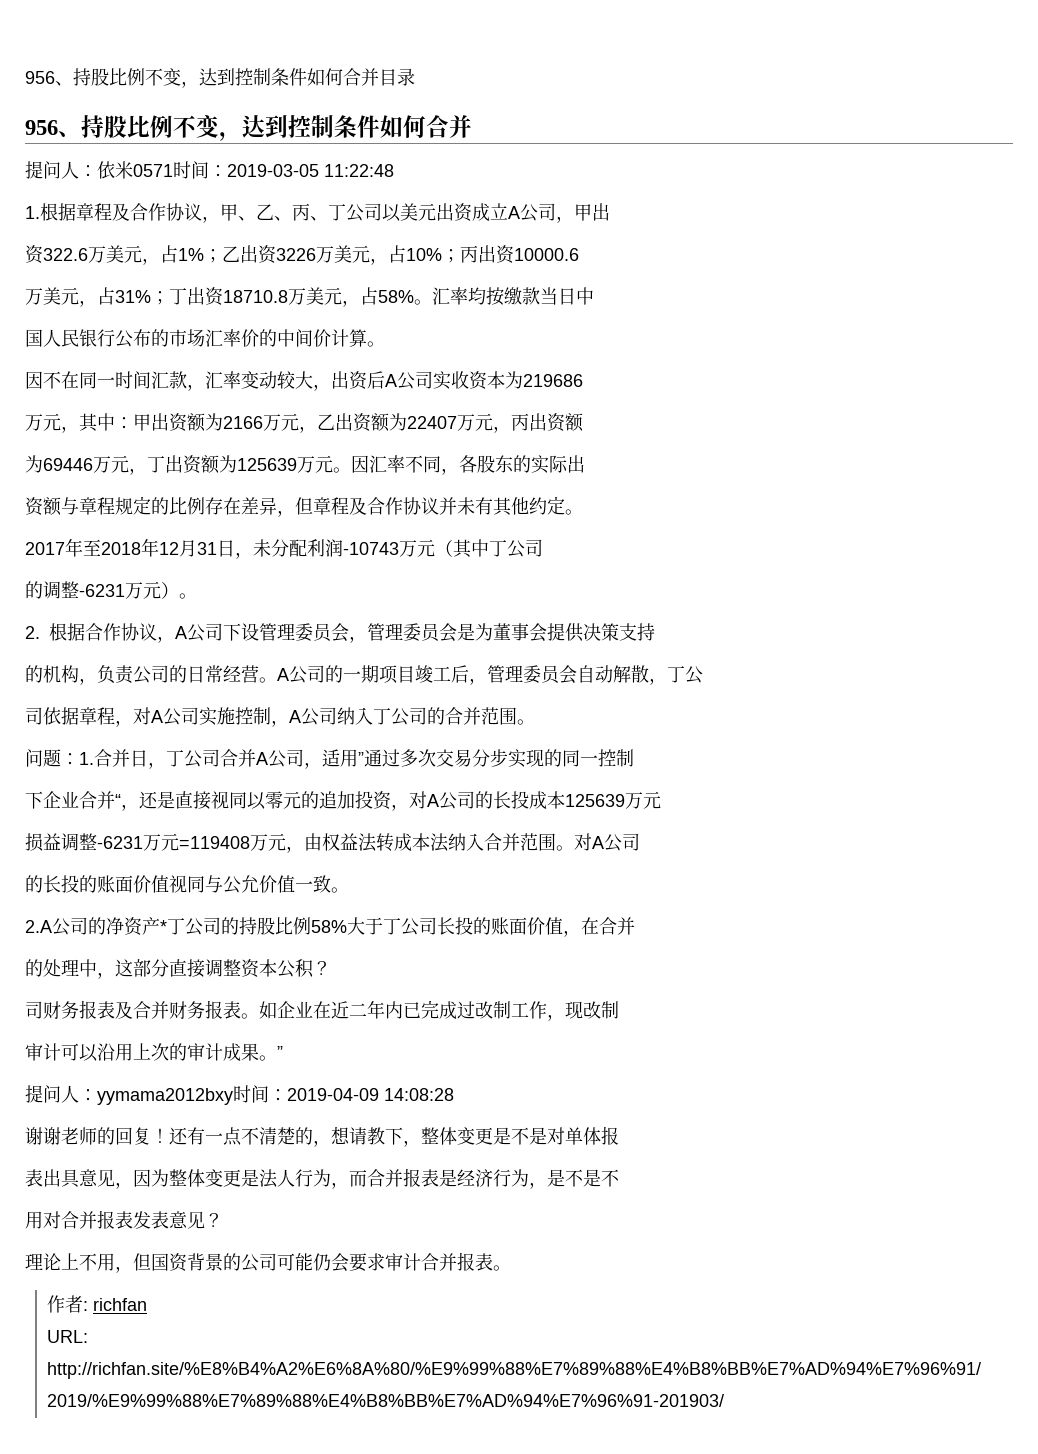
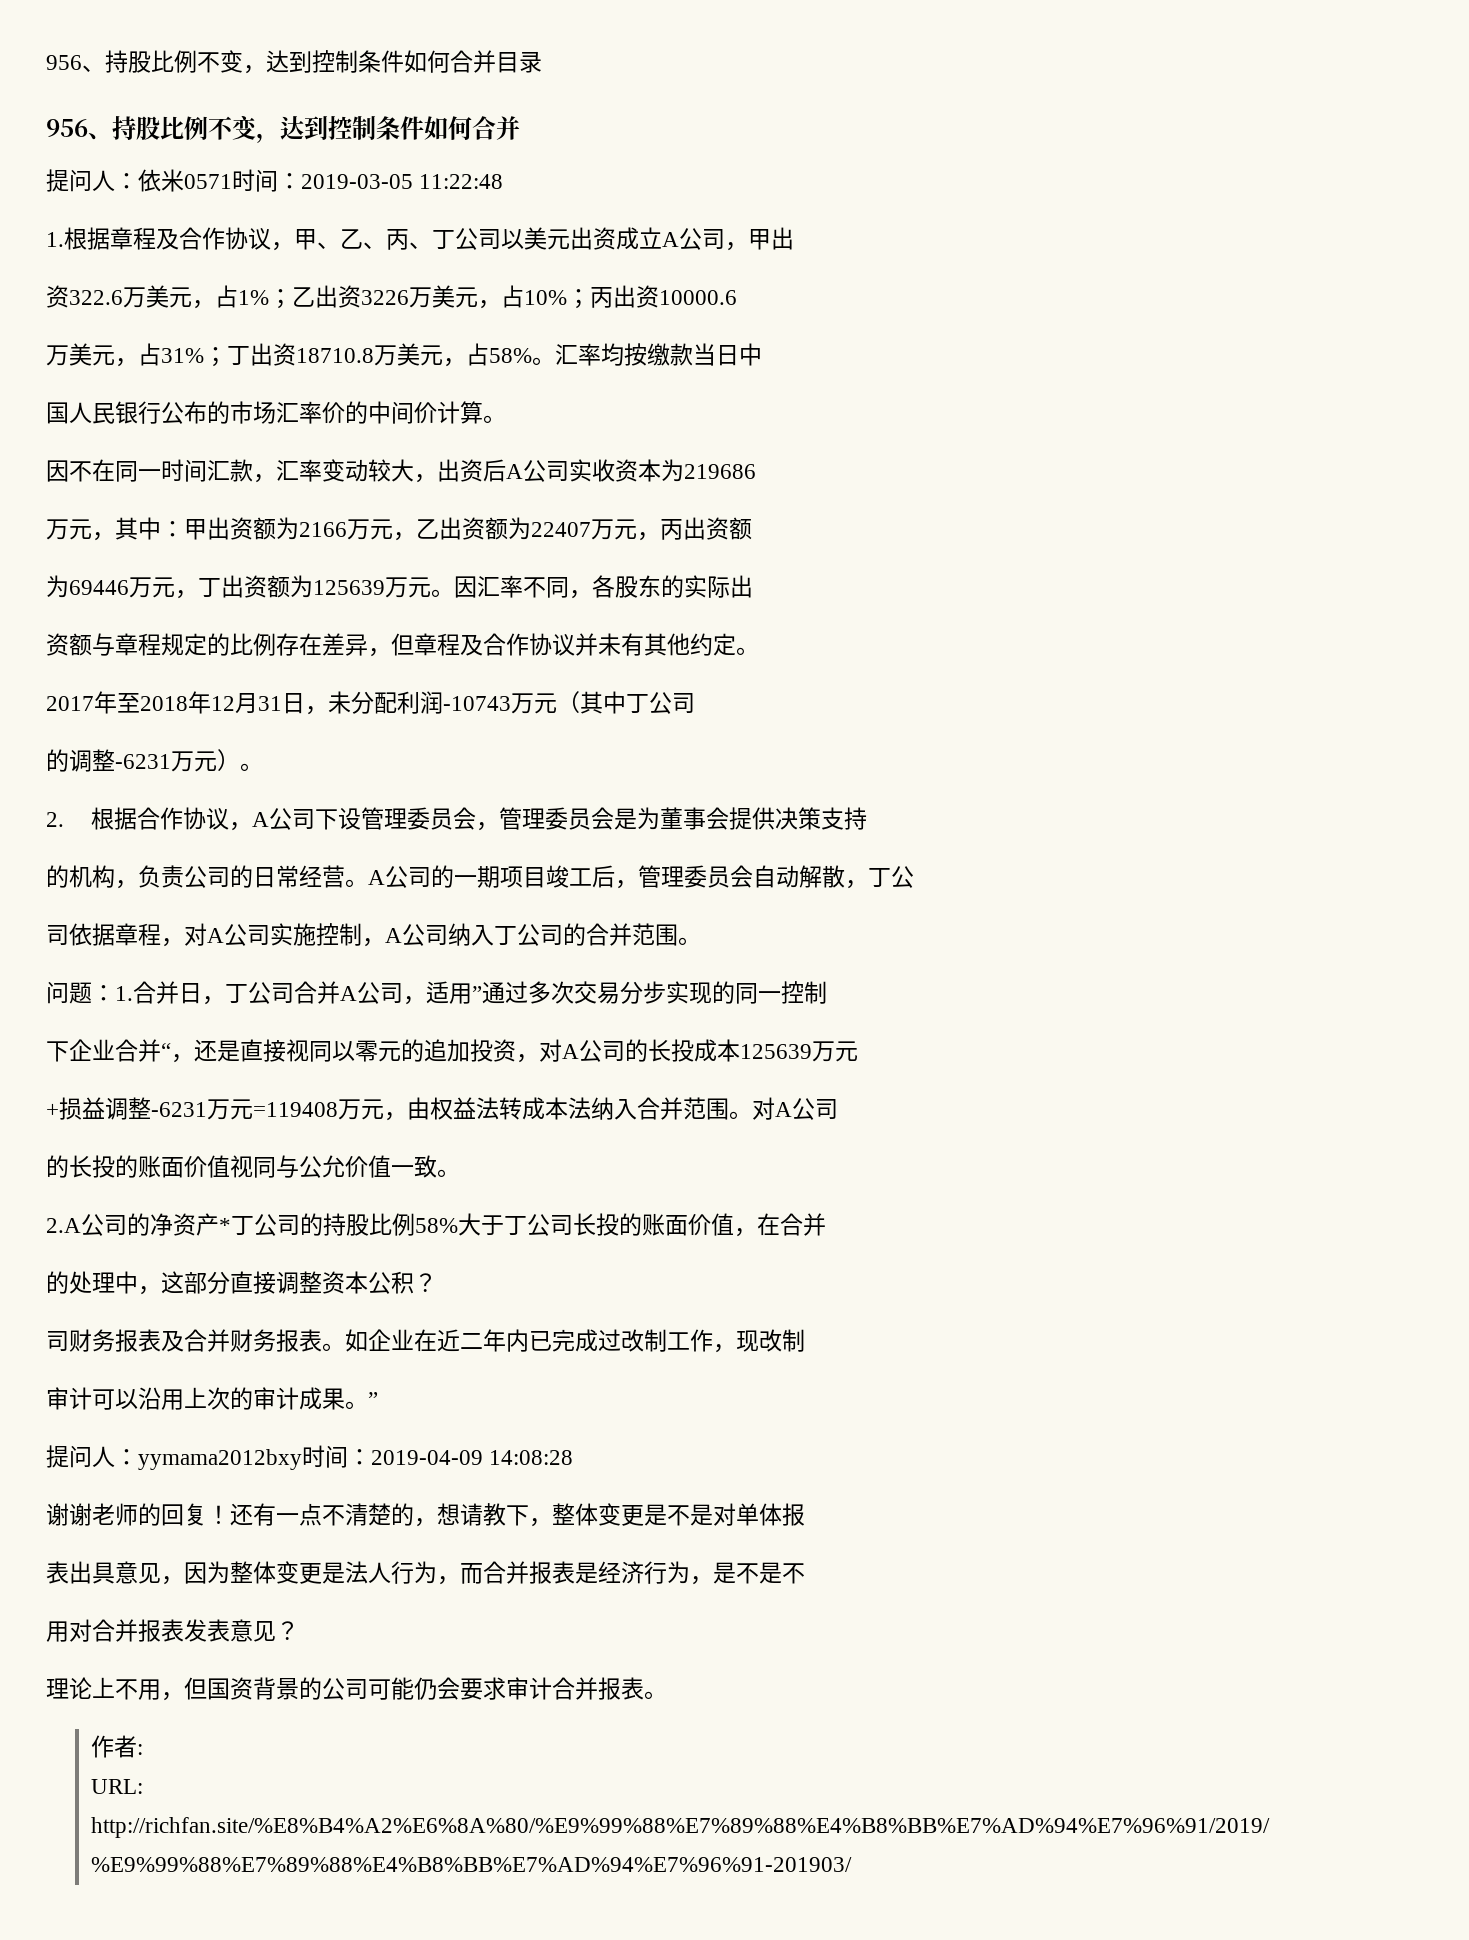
(661, 800) none -> [46,1103,59,1117] +
[93,1298,148,1311] richfan -> (144, 1749) none

